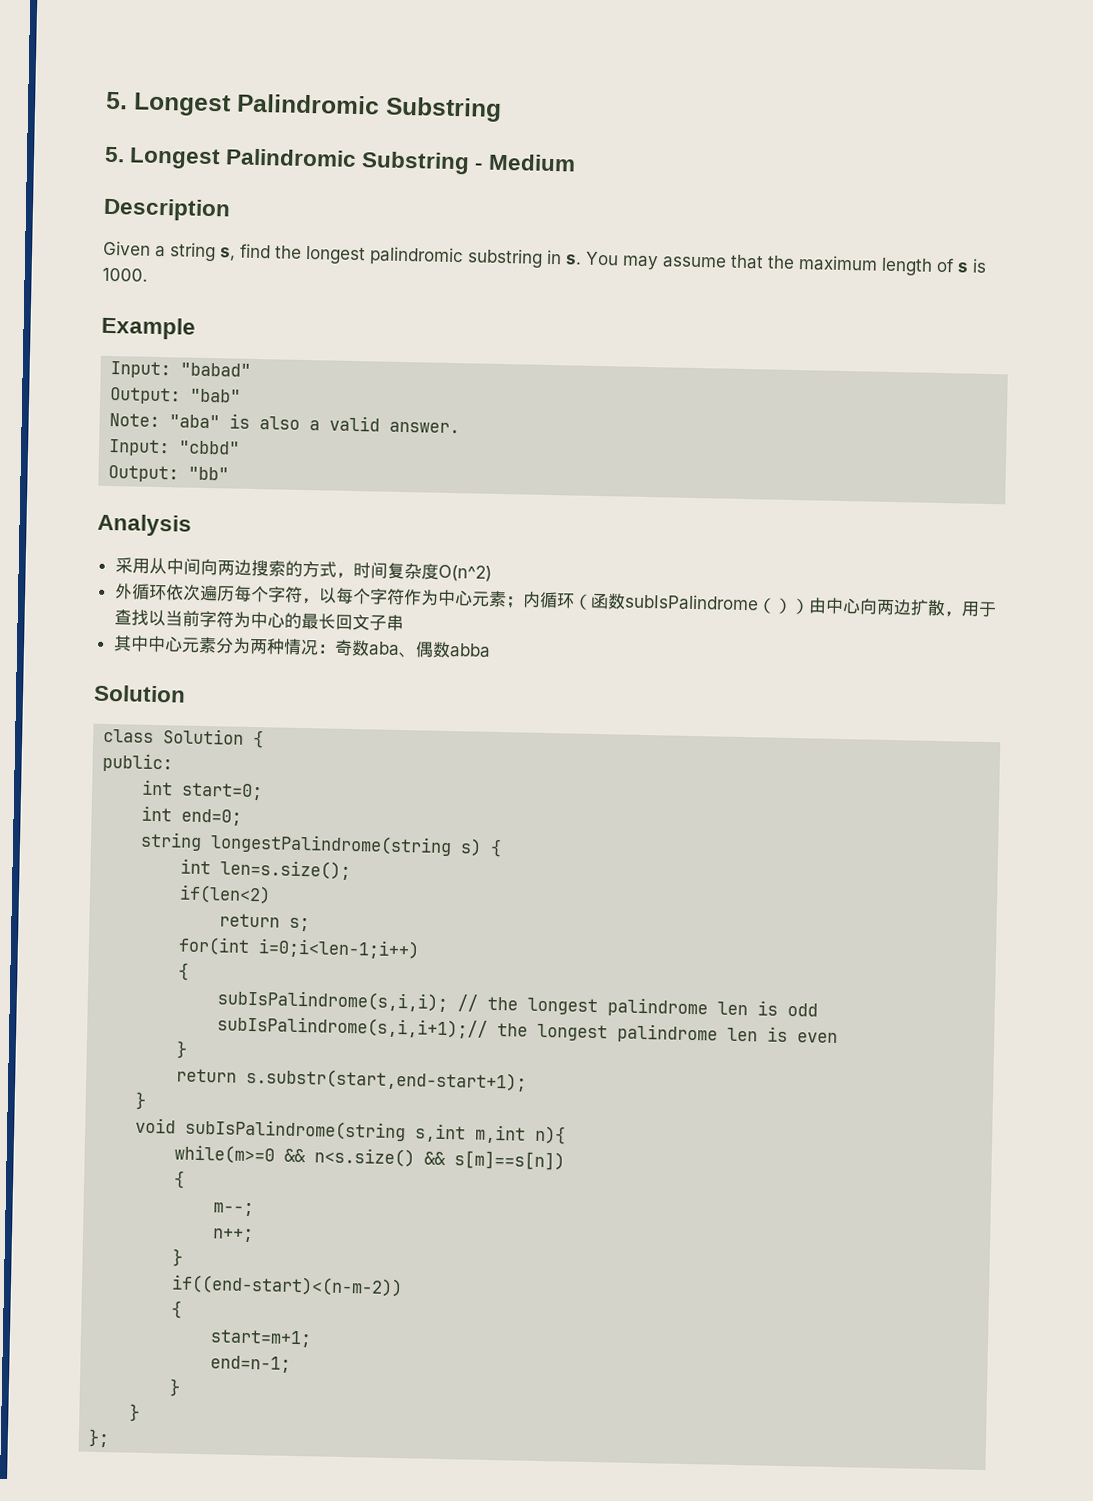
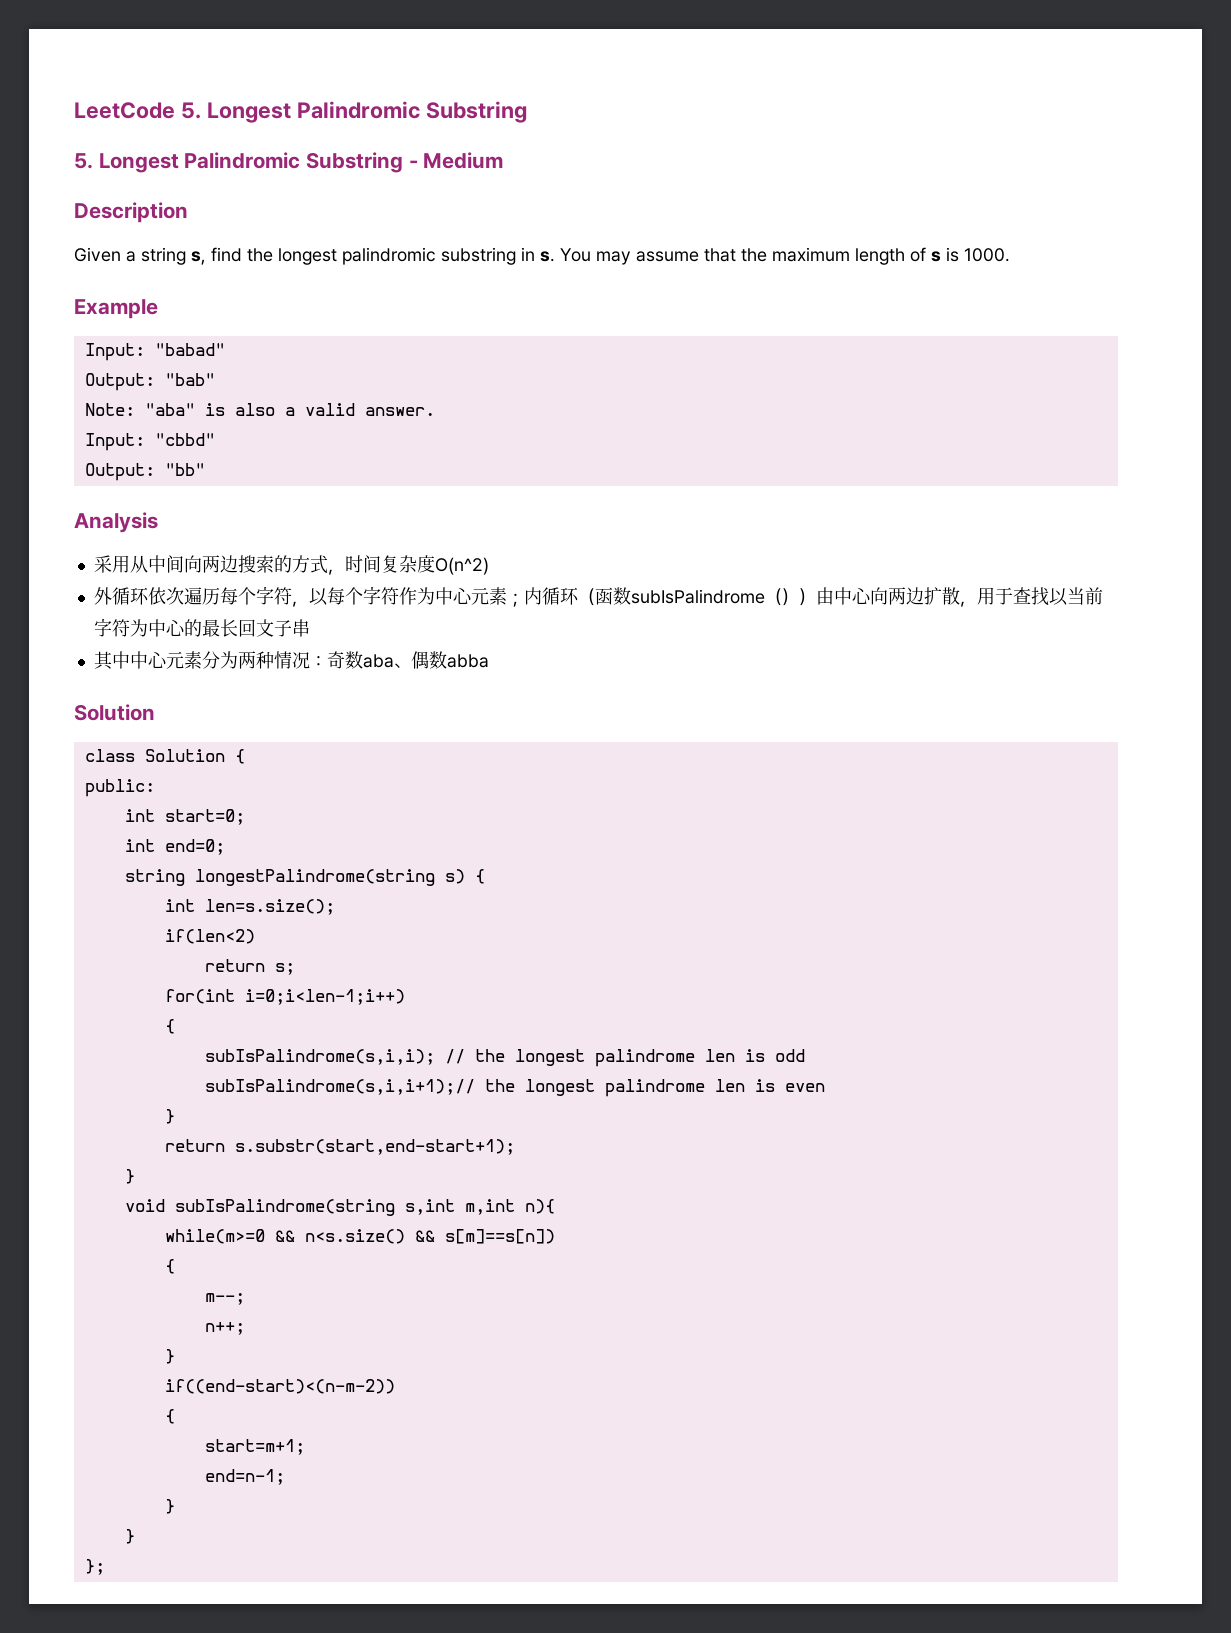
(106, 100) none -> [74,102,175,119] LeetCode

